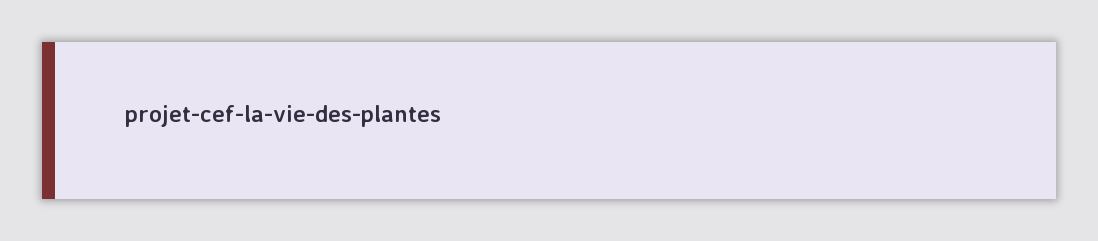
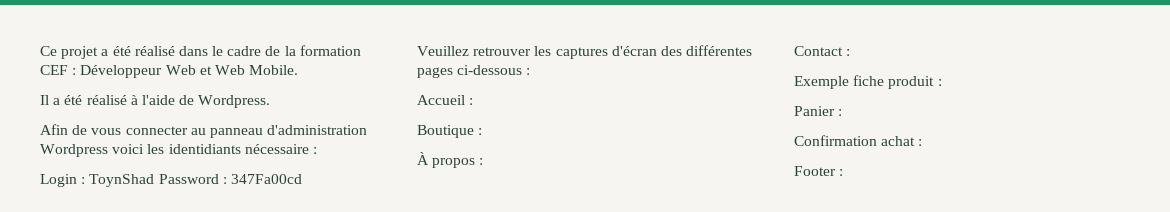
[125,105,441,127] projet-cef-la-vie-des-plantes -> [40,45,361,59] [40,65,299,78] [40,95,271,108] [40,124,368,138] [40,144,317,157] [40,174,302,187] [417,45,753,59] [417,65,531,78] [417,95,474,105] [417,125,483,138] [417,152,484,168] [794,46,851,56] [794,75,942,89] [794,106,843,116] [794,135,923,146] [794,166,844,176] Ce projet a été réalisé dans le cadre de la formation CEF : Développeur Web et Web Mobile. // Il a été réalisé à l'aide de Wordpress. // Afin de vous connecter au panneau d'administration Wordpress voici les identidiants nécessaire : // Login : ToynShad Password : 347Fa00cd // Veuillez retrouver les captures d'écran des différentes pages ci-dessous : // Accueil : // Boutique : // À propos : // Contact : // Exemple fiche produit : // Panier : // Confirmation achat : // Footer :

